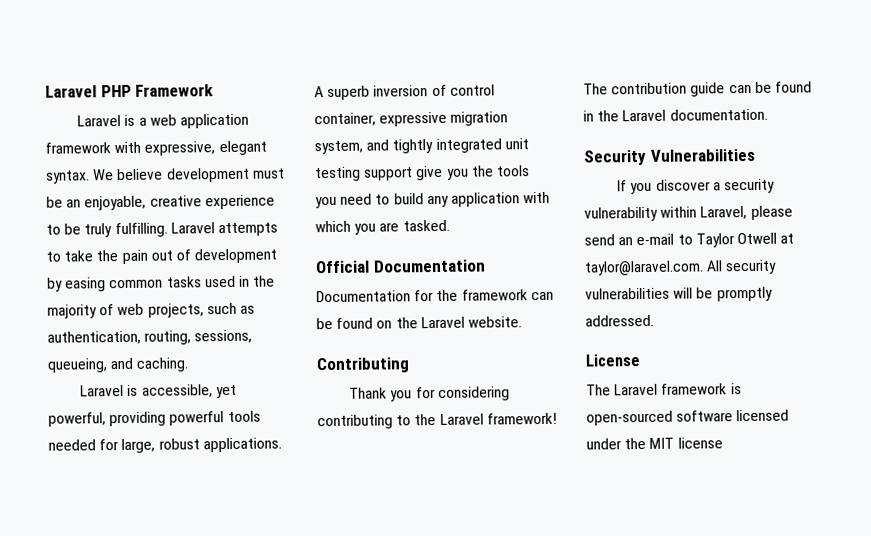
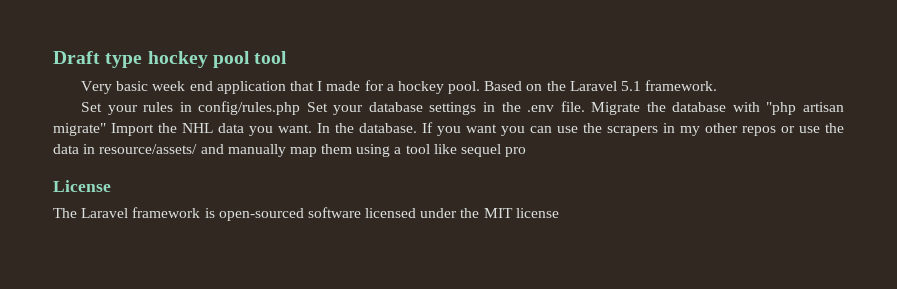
[45,84,215,98] [77,113,250,129] [45,140,267,156] [46,167,285,184] [46,194,275,211] [46,222,278,238] [46,248,278,265] [47,275,276,292] [47,302,255,319] [47,329,253,345] [47,357,189,373] [80,384,237,399] [48,410,261,427] [48,437,282,454] [314,84,495,101] [314,111,509,127] [314,138,529,155] [315,165,530,182] [315,191,551,209] [315,219,450,235] [315,259,486,274] [316,289,554,303] [316,316,522,330] [316,357,409,374] [349,386,510,402] [317,412,557,430] [583,81,812,97] [583,108,768,122] [583,148,755,166] [616,178,776,195] [584,205,793,222] [584,232,795,248] [584,259,778,276] [585,286,773,302] [585,314,654,327] Laravel PHP Framework // Laravel is a web application framework with expressive, elegant syntax. We believe development must be an enjoyable, creative experience to be truly fulfilling. Laravel attempts to take the pain out of development by easing common tasks used in the majority of web projects, such as authentication, routing, sessions, queueing, and caching. // Laravel is accessible, yet powerful, providing powerful tools needed for large, robust applications. A superb inversion of control container, expressive migration system, and tightly integrated unit testing support give you the tools you need to build any application with which you are tasked. // Official Documentation // Documentation for the framework can be found on the Laravel website. // Contributing // Thank you for considering contributing to the Laravel framework! The contribution guide can be found in the Laravel documentation. // Security Vulnerabilities // If you discover a security vulnerability within Laravel, please send an e-mail to Taylor Otwell at taylor@laravel.com. All security vulnerabilities will be promptly addressed. -> [53,51,288,68] [81,80,718,94] [81,101,844,115] [53,122,844,136] [53,144,527,157] Draft type hockey pool tool // Very basic week end application that I made for a hockey pool. Based on the Laravel 5.1 framework. // Set your rules in config/rules.php Set your database settings in the .env file. Migrate the database with "php artisan migrate" Import the NHL data you want. In the database. If you want you can use the scrapers in my other repos or use the data in resource/assets/ and manually map them using a tool like sequel pro

